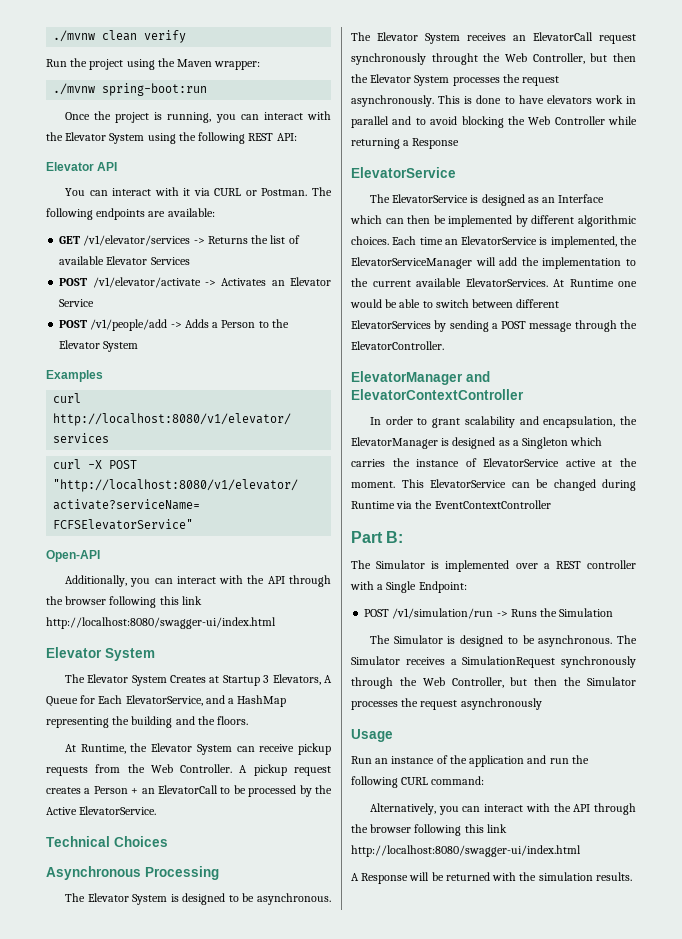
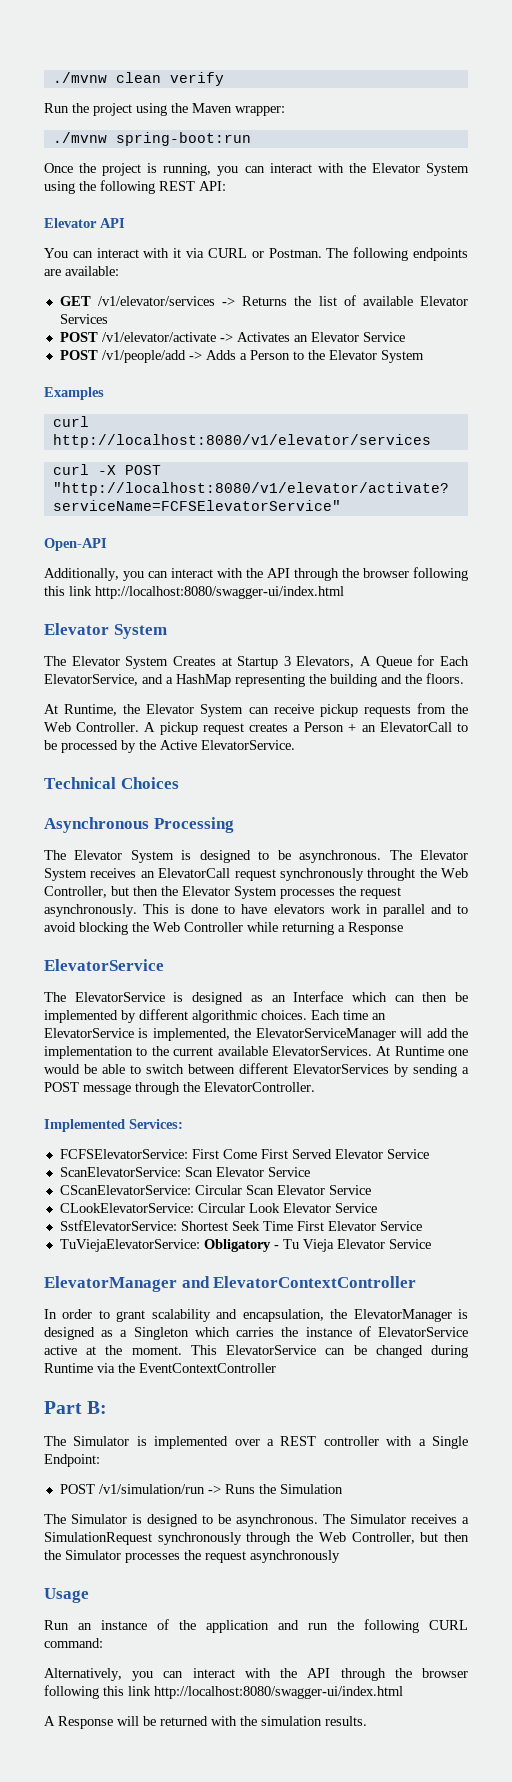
(444, 345) none -> [44,1119,183,1132] [59,1149,429,1159] [59,1167,310,1177] [59,1185,371,1195] [59,1203,377,1213] [59,1220,422,1231] [59,1239,431,1252] // Implemented Services: // FCFSElevatorService: First Come First Served Elevator Service // ScanElevatorService: Scan Elevator Service // CScanElevatorService: Circular Scan Elevator Service // CLookElevatorService: Circular Look Elevator Service // SstfElevatorService: Shortest Seek Time First Elevator Service // TuViejaElevatorService: Obligatory - Tu Vieja Elevator Service

